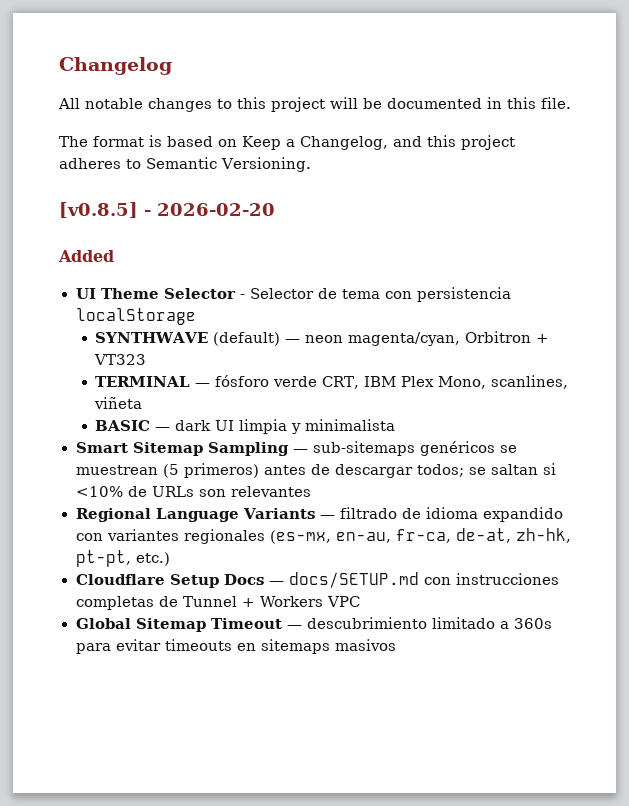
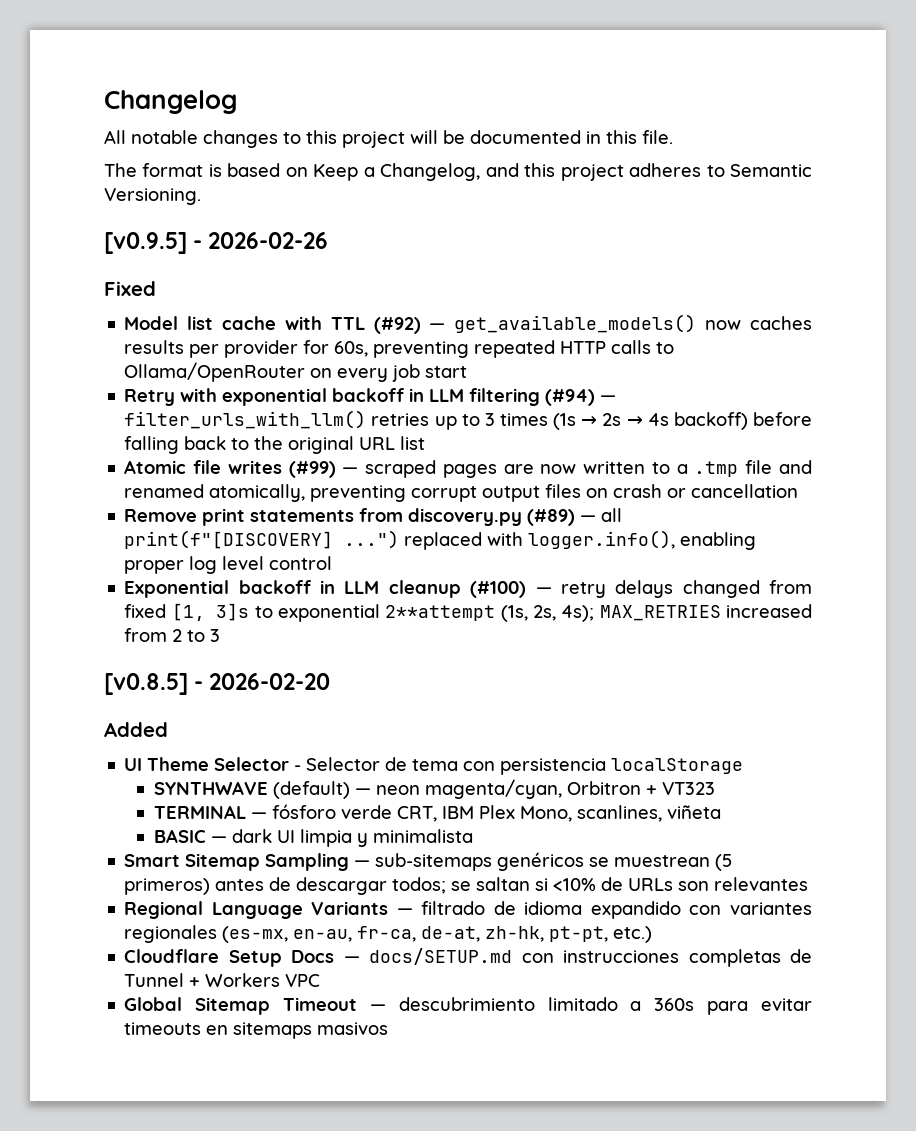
(311, 164) none -> [104,232,329,254] [104,281,156,296] [124,314,813,334] [124,340,675,358] [124,362,468,382] [124,388,617,406] [124,410,813,430] [124,436,426,454] [124,460,812,478] [124,484,799,502] [124,508,623,526] [124,530,757,550] [124,556,333,574] [124,580,813,598] [124,603,812,622] [124,628,221,642] // [v0.9.5] - 2026-02-26 // Fixed // Model list cache with TTL (#92) — get_available_models() now caches results per provider for 60s, preventing repeated HTTP calls to Ollama/OpenRouter on every job start // Retry with exponential backoff in LLM filtering (#94) — filter_urls_with_llm() retries up to 3 times (1s → 2s → 4s backoff) before falling back to the original URL list // Atomic file writes (#99) — scraped pages are now written to a .tmp file and renamed atomically, preventing corrupt output files on crash or cancellation // Remove print statements from discovery.py (#89) — all print(f"[DISCOVERY] ...") replaced with logger.info(), enabling proper log level control // Exponential backoff in LLM cleanup (#100) — retry delays changed from fixed [1, 3]s to exponential 2**attempt (1s, 2s, 4s); MAX_RETRIES increased from 2 to 3

